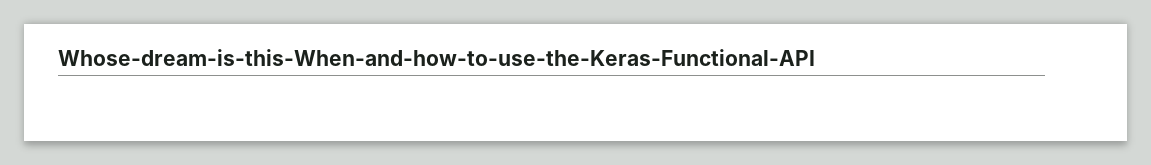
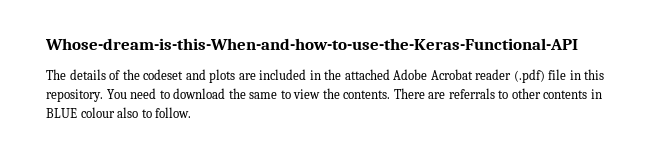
(815, 57) none -> [46,69,605,83] [46,88,602,102] [46,107,192,118] // The details of the codeset and plots are included in the attached Adobe Acrobat reader (.pdf) file in this repository. You need to download the same to view the contents. There are referrals to other contents in BLUE colour also to follow.

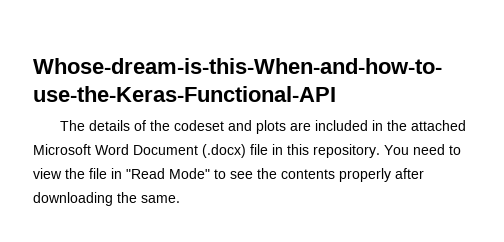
[393,69,545,83] Adobe Acrobat reader (.pdf) -> [33,144,246,158] Microsoft Word Document (.docx)
[173,88,602,99] [46,107,192,118] download the same to view the contents. There are referrals to other contents in BLUE colour also to follow. -> [33,168,424,182] [33,192,180,206] view the file in "Read Mode" to see the contents properly after downloading the same.

